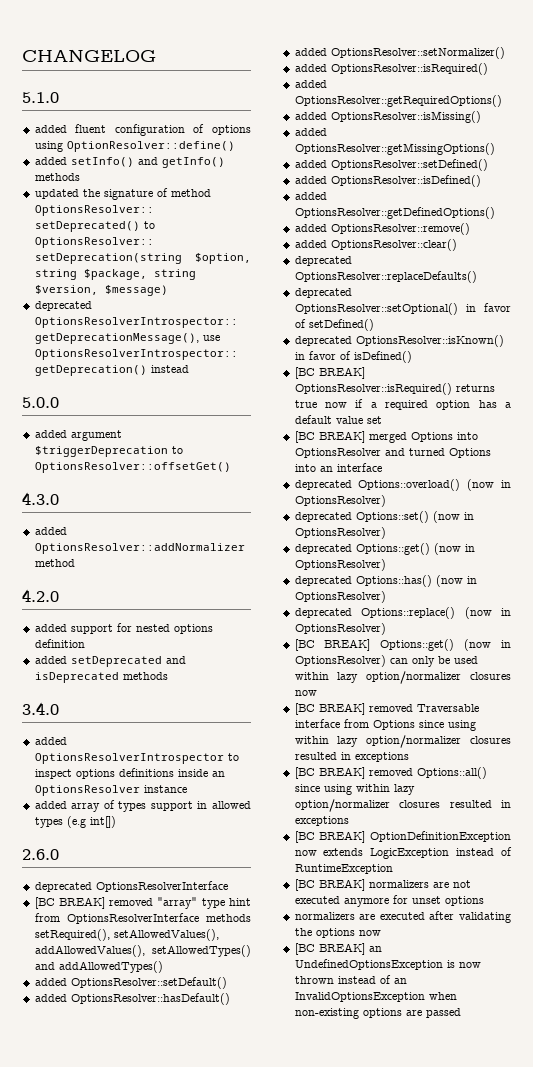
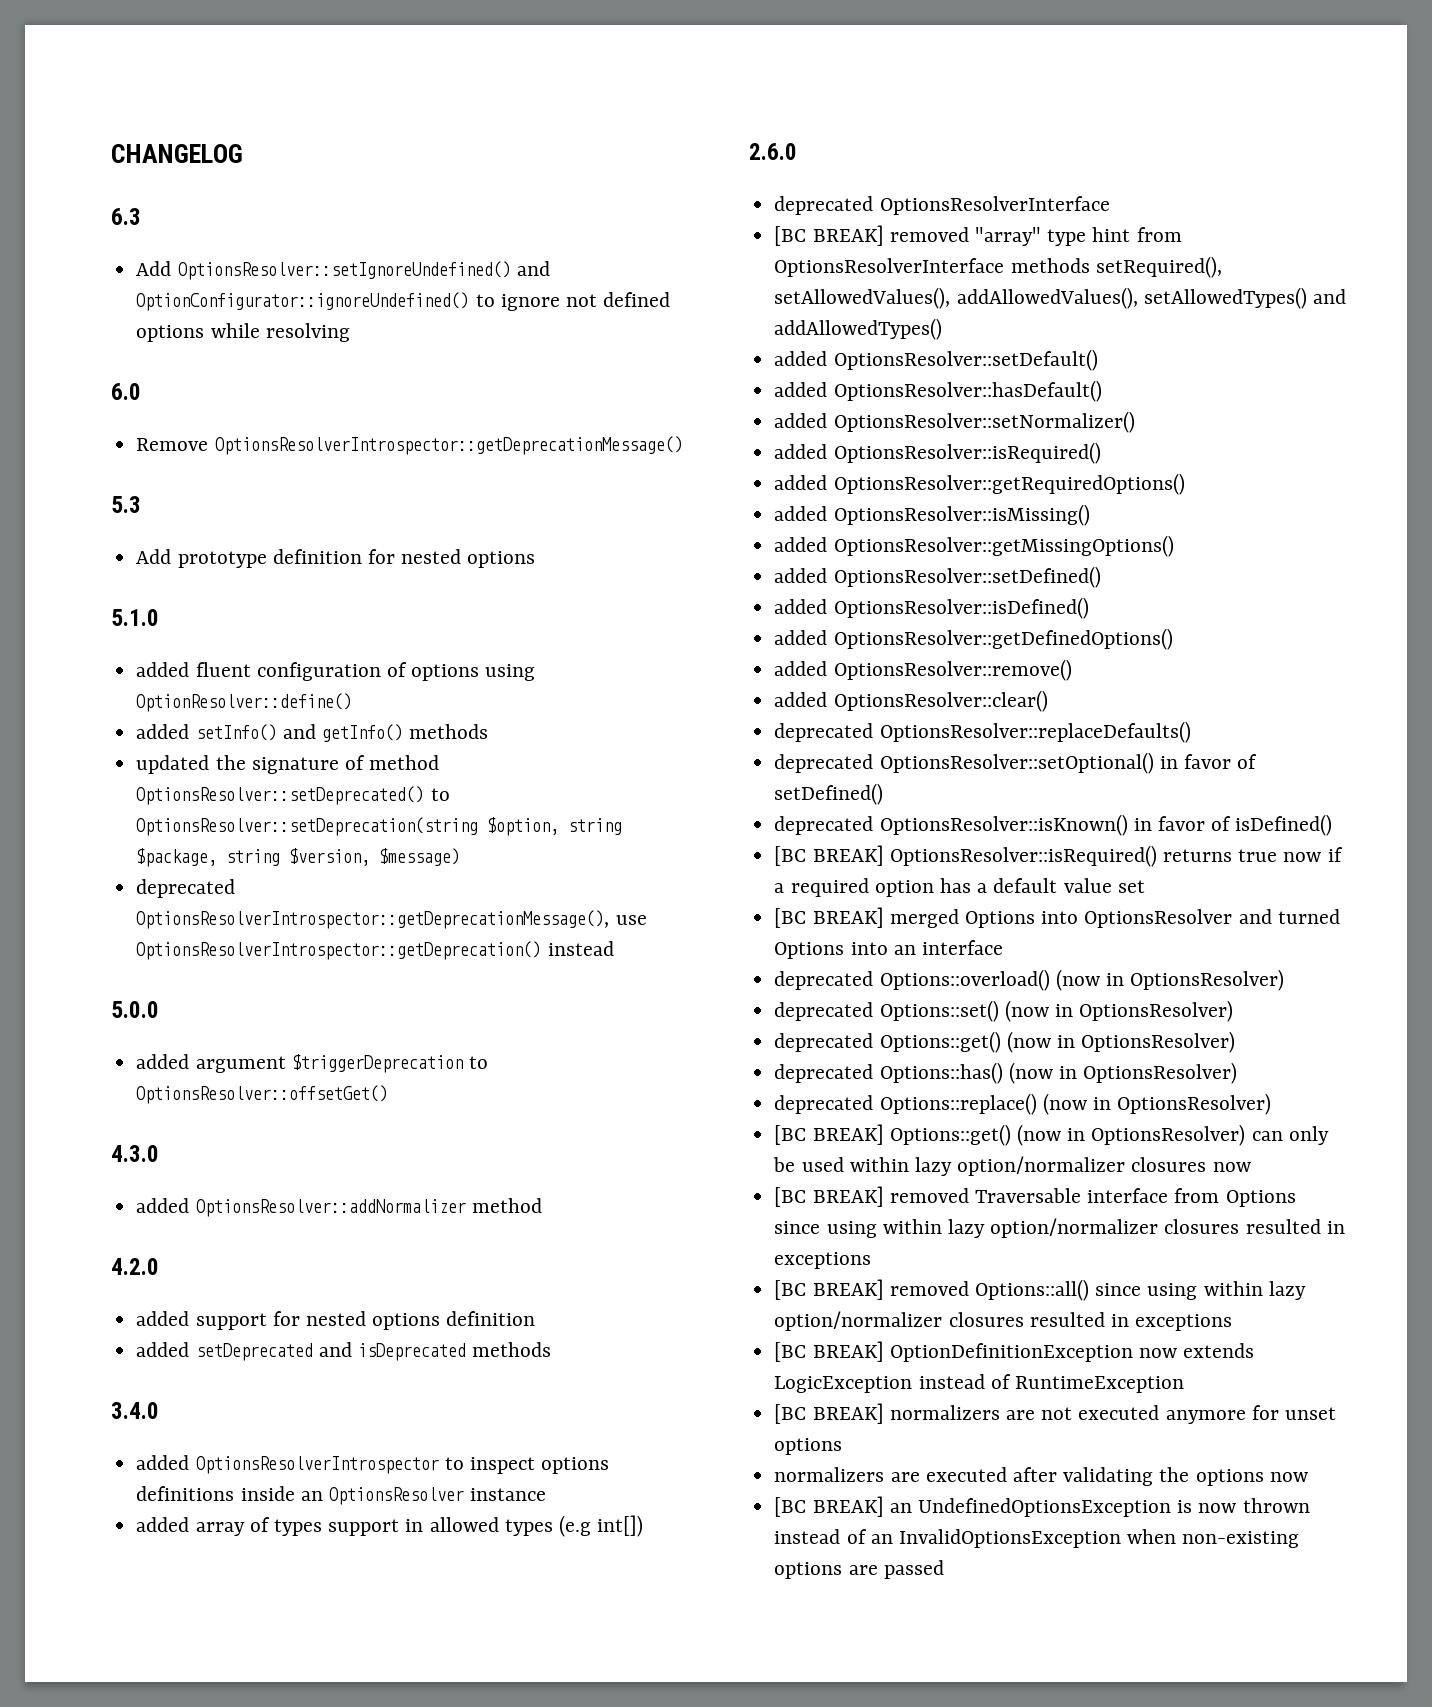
(156, 55) none -> [111,208,141,225] [136,261,550,280] [136,292,671,311] [136,323,350,342] [111,383,141,400] [136,436,683,455] [111,496,141,513] [136,549,536,568] // 6.3 // Add OptionsResolver::setIgnoreUndefined() and OptionConfigurator::ignoreUndefined() to ignore not defined options while resolving // 6.0 // Remove OptionsResolverIntrospector::getDeprecationMessage() // 5.3 // Add prototype definition for nested options

